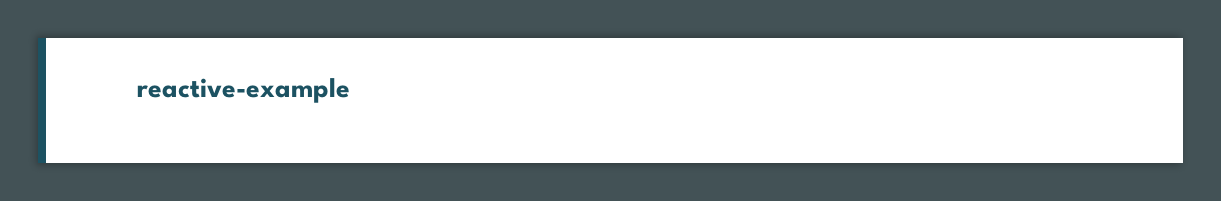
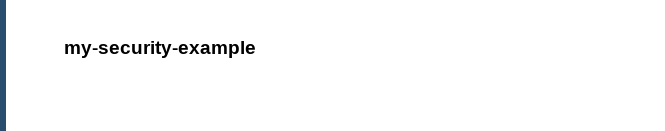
[137,78,350,103] reactive-example -> [64,41,256,58] my-security-example

